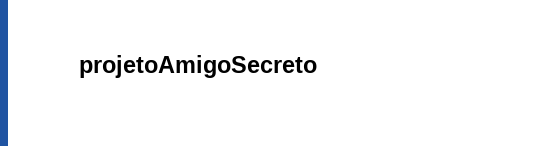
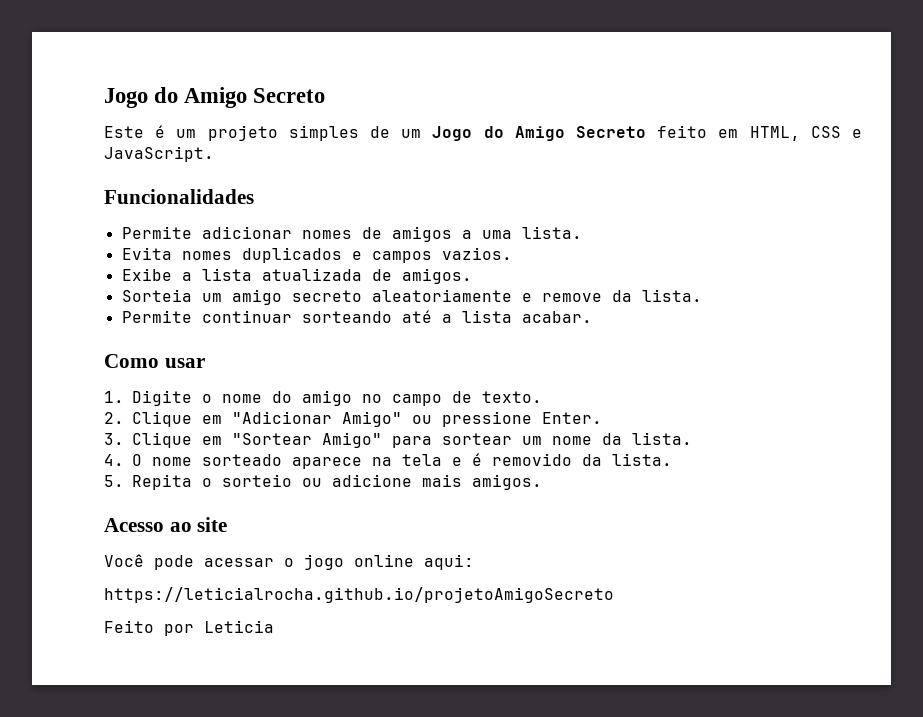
[79,55,317,78] projetoAmigoSecreto -> [104,87,326,108] [104,125,863,141] [104,146,214,162] [104,189,254,204] [121,226,582,242] [121,247,512,263] [121,268,472,284] [121,289,702,305] [121,310,592,323] [104,354,205,368] [104,390,542,406] [104,411,602,427] [104,432,692,448] [104,453,672,469] [104,474,542,490] [104,517,228,532] [104,554,474,570] [104,587,614,603] [104,620,274,636] Jogo do Amigo Secreto // Este é um projeto simples de um Jogo do Amigo Secreto feito em HTML, CSS e JavaScript. // Funcionalidades // Permite adicionar nomes de amigos a uma lista. // Evita nomes duplicados e campos vazios. // Exibe a lista atualizada de amigos. // Sorteia um amigo secreto aleatoriamente e remove da lista. // Permite continuar sorteando até a lista acabar. // Como usar // 1. Digite o nome do amigo no campo de texto. // 2. Clique em "Adicionar Amigo" ou pressione Enter. // 3. Clique em "Sortear Amigo" para sortear um nome da lista. // 4. O nome sorteado aparece na tela e é removido da lista. // 5. Repita o sorteio ou adicione mais amigos. // Acesso ao site // Você pode acessar o jogo online aqui: // https://leticialrocha.github.io/projetoAmigoSecreto // Feito por Leticia

